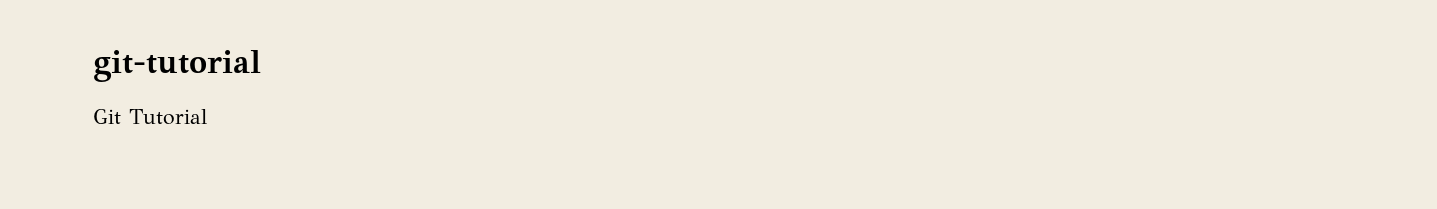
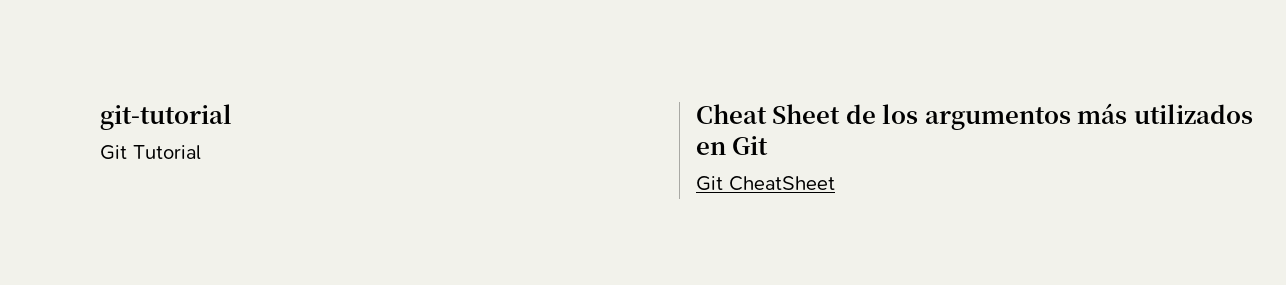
(207, 117) none -> [696,103,1253,130] [696,136,769,155] [696,176,835,191] // Cheat Sheet de los argumentos más utilizados en Git // Git CheatSheet

